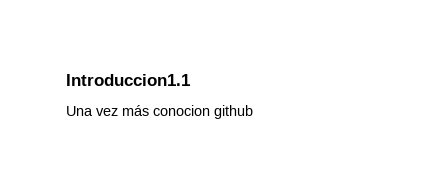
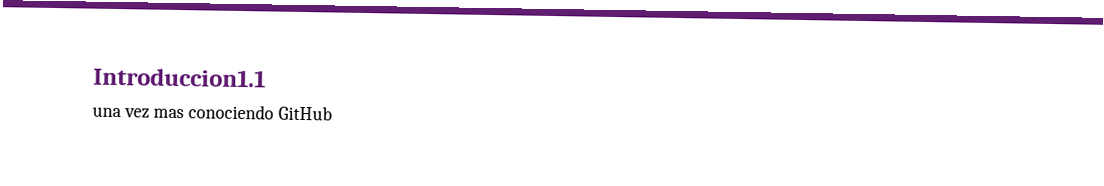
[66,105,253,119] Una vez más conocion github -> [92,104,332,121] una vez mas conociendo GitHub

